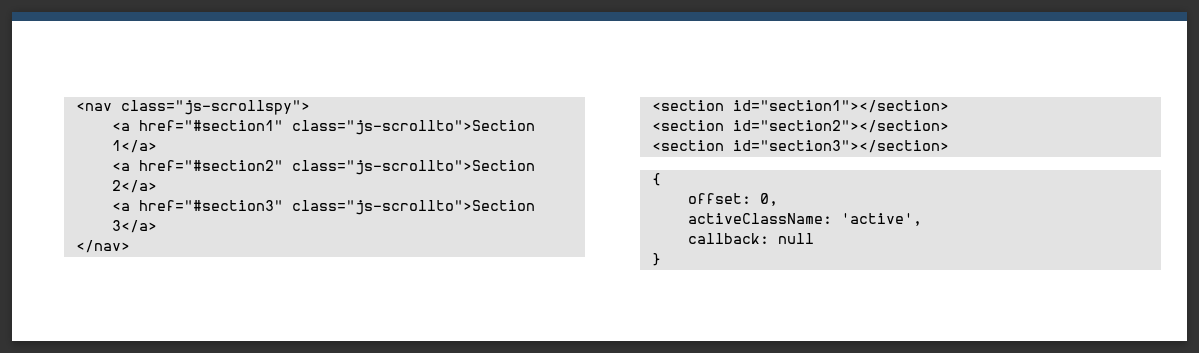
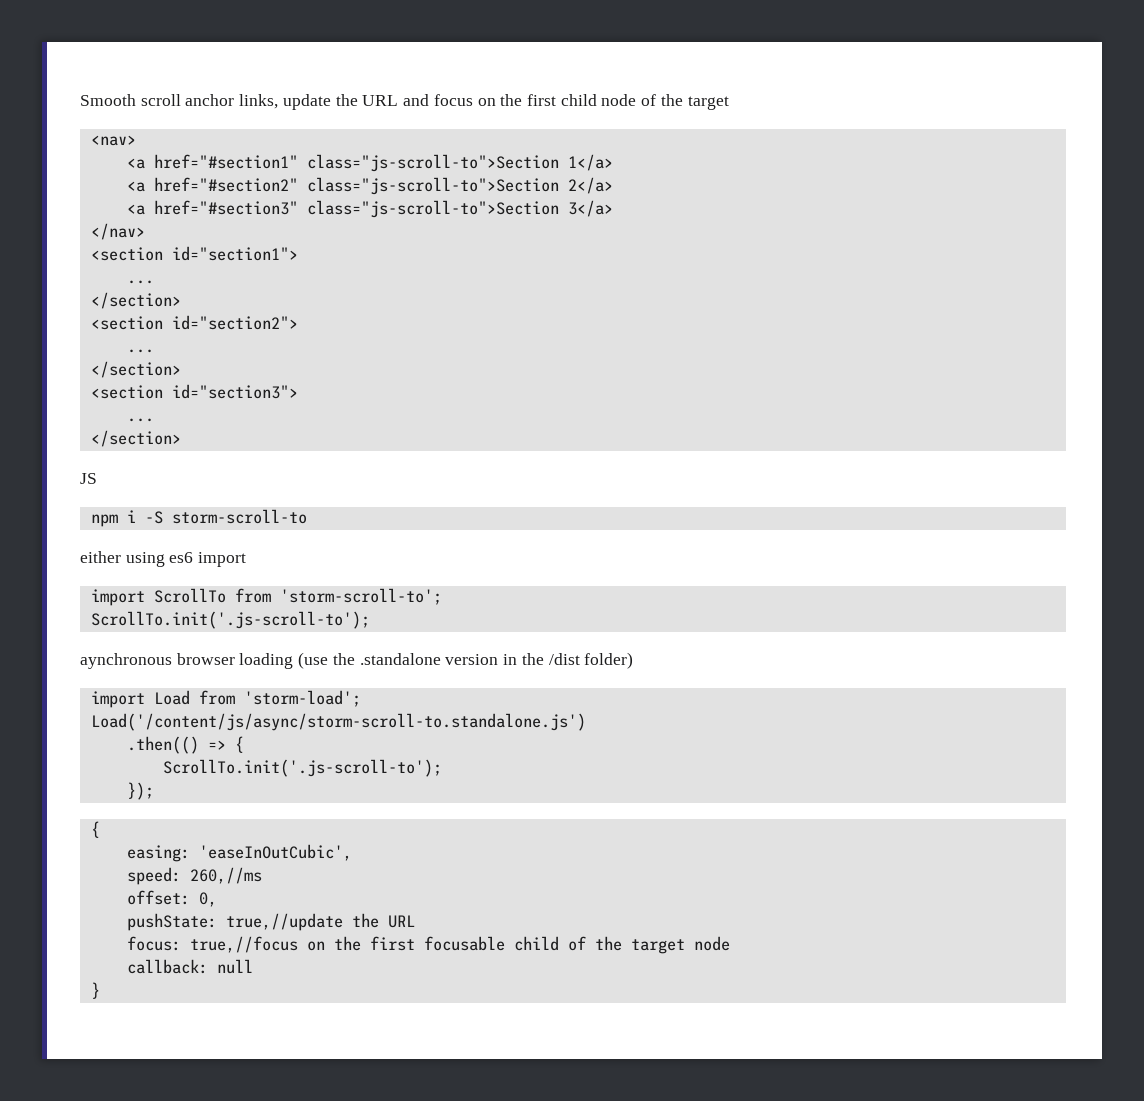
[75,100,310,115] <nav class="js-scrollspy"> -> [80,94,729,110] [90,135,136,146] Smooth scroll anchor links, update the URL and focus on the first child node of the target // <nav>
[291,120,535,135] class="js-scrollto">Section -> [306,154,559,172] class="js-scroll-to">Section
[291,160,535,175] class="js-scrollto">Section -> [306,177,559,195] class="js-scroll-to">Section
[291,200,535,215] class="js-scrollto">Section -> [306,200,559,218] class="js-scroll-to">Section
[732,100,949,113] [651,120,949,133] [651,140,949,153] [651,173,661,186] [687,193,778,206] [687,213,922,226] id="section1"></section> // <section id="section2"></section> // <section id="section3"></section> // { // offset: 0, // activeClassName: 'active', -> [171,246,298,261] [126,280,154,284] [90,292,181,309] [90,315,298,330] [126,349,154,353] [90,361,181,378] [90,384,298,399] [126,418,154,422] [90,430,181,447] [80,473,97,484] [90,509,307,527] [80,551,247,567] [90,588,442,606] [90,611,370,629] [80,652,634,669] [90,690,361,708] [90,713,586,731] [126,736,244,754] [162,759,442,777] [126,782,154,800] [90,821,100,838] [126,844,352,862] [126,867,262,885] [126,890,217,907] [126,913,415,931] [126,936,730,954] id="section1"> // ... // </section> // <section id="section2"> // ... // </section> // <section id="section3"> // ... // </section> // JS // npm i -S storm-scroll-to // either using es6 import // import ScrollTo from 'storm-scroll-to'; // ScrollTo.init('.js-scroll-to'); // aynchronous browser loading (use the .standalone version in the /dist folder) // import Load from 'storm-load'; // Load('/content/js/async/storm-scroll-to.standalone.js') // .then(() => { // ScrollTo.init('.js-scroll-to'); // }); // { // easing: 'easeInOutCubic', // speed: 260,//ms // offset: 0, // pushState: true,//update the URL // focus: true,//focus on the first focusable child of the target node

